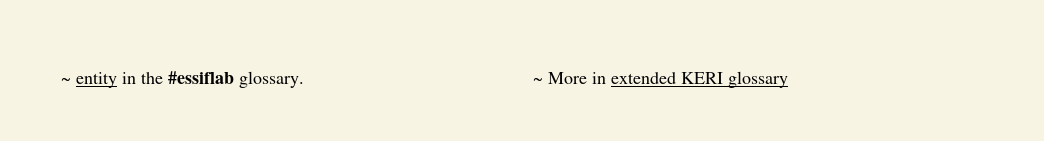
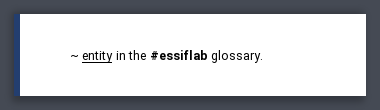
[533,71,788,88] // ~ More in extended KERI glossary -> (263, 56) none

